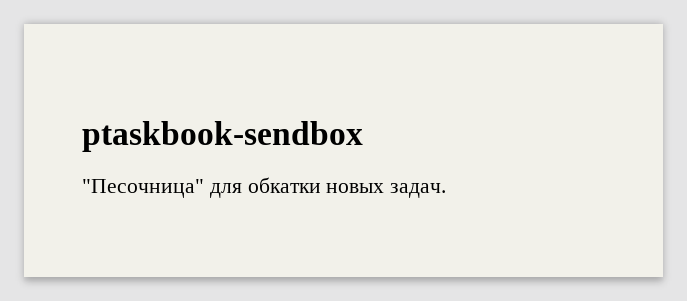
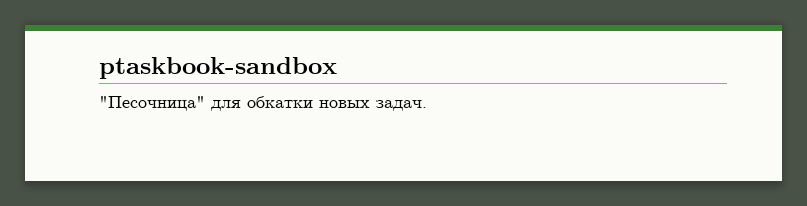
[82,121,363,152] ptaskbook-sendbox -> [99,57,337,79] ptaskbook-sandbox

